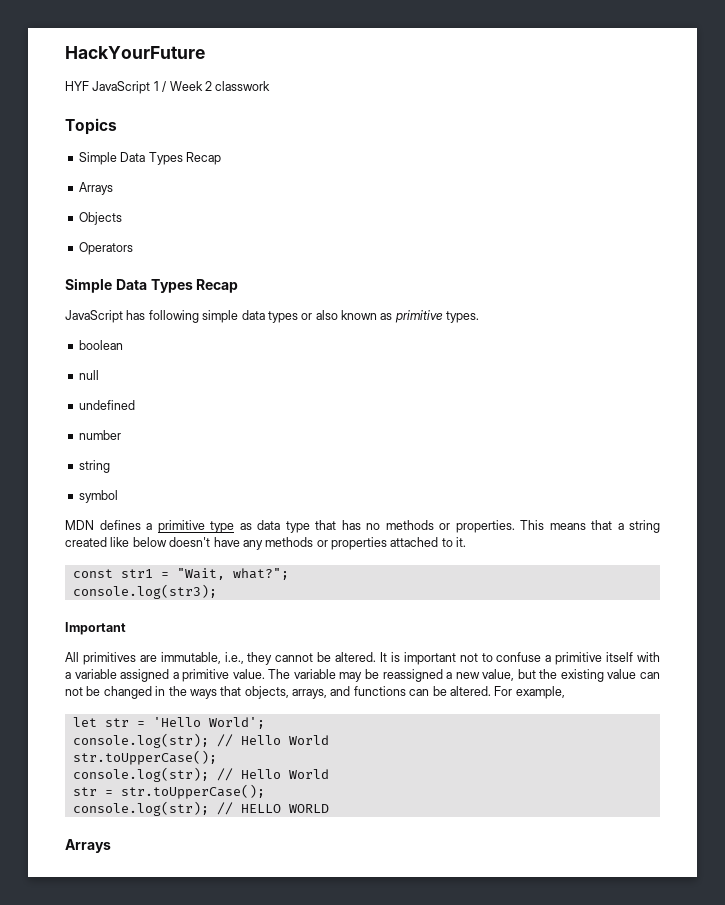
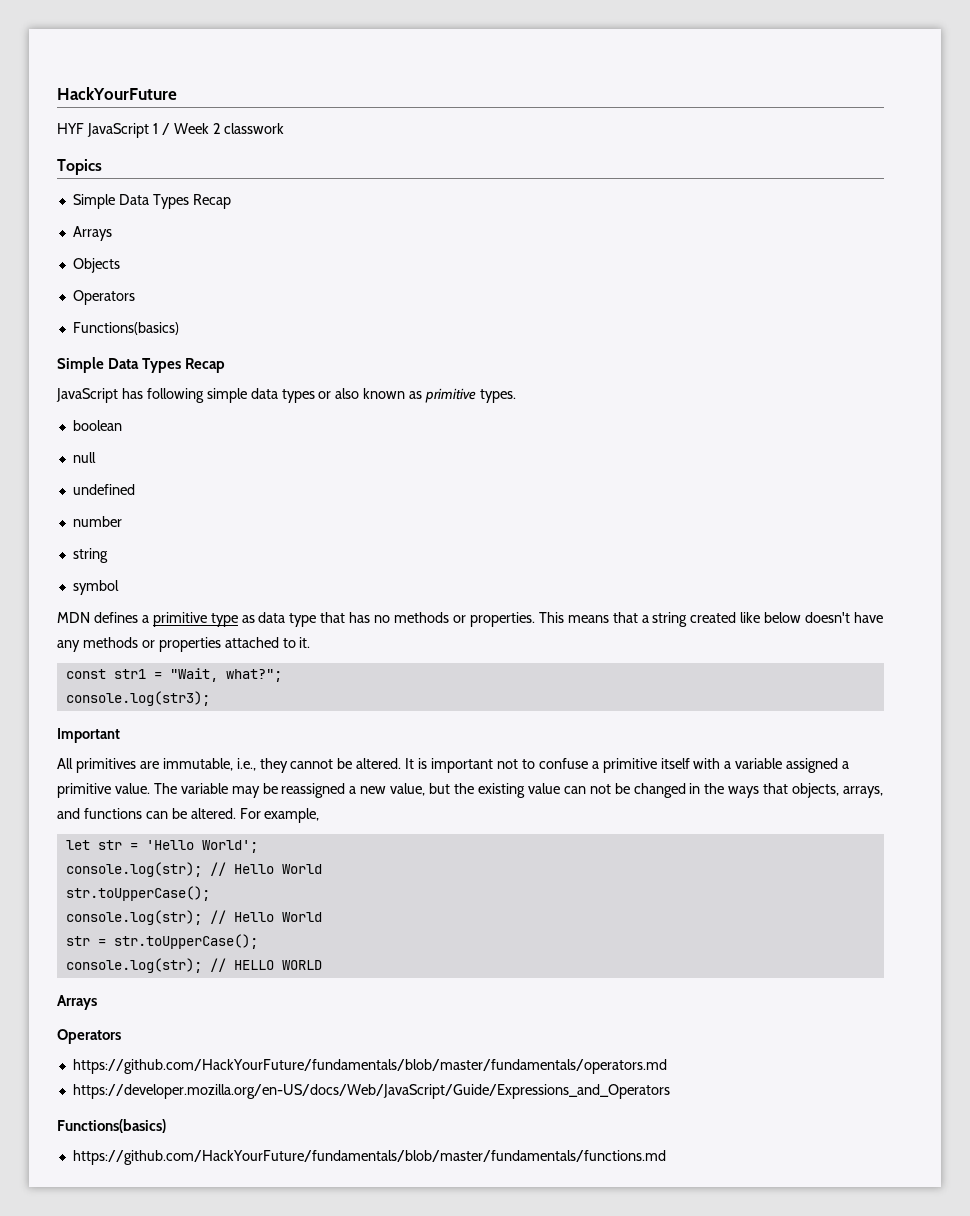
(133, 248) none -> [72,322,179,335] // Functions(basics)
(111, 846) none -> [57,1029,121,1044] [72,1059,667,1074] [72,1084,670,1099] [57,1119,166,1133] [72,1150,666,1165] // Operators // https://github.com/HackYourFuture/fundamentals/blob/master/fundamentals/operators.md // https://developer.mozilla.org/en-US/docs/Web/JavaScript/Guide/Expressions_and_Operators // Functions(basics) // https://github.com/HackYourFuture/fundamentals/blob/master/fundamentals/functions.md

